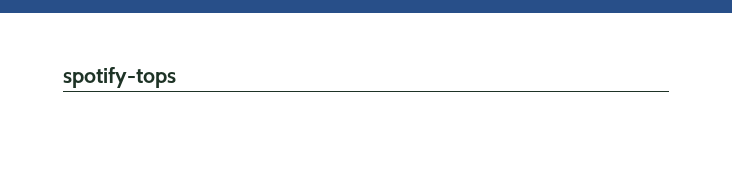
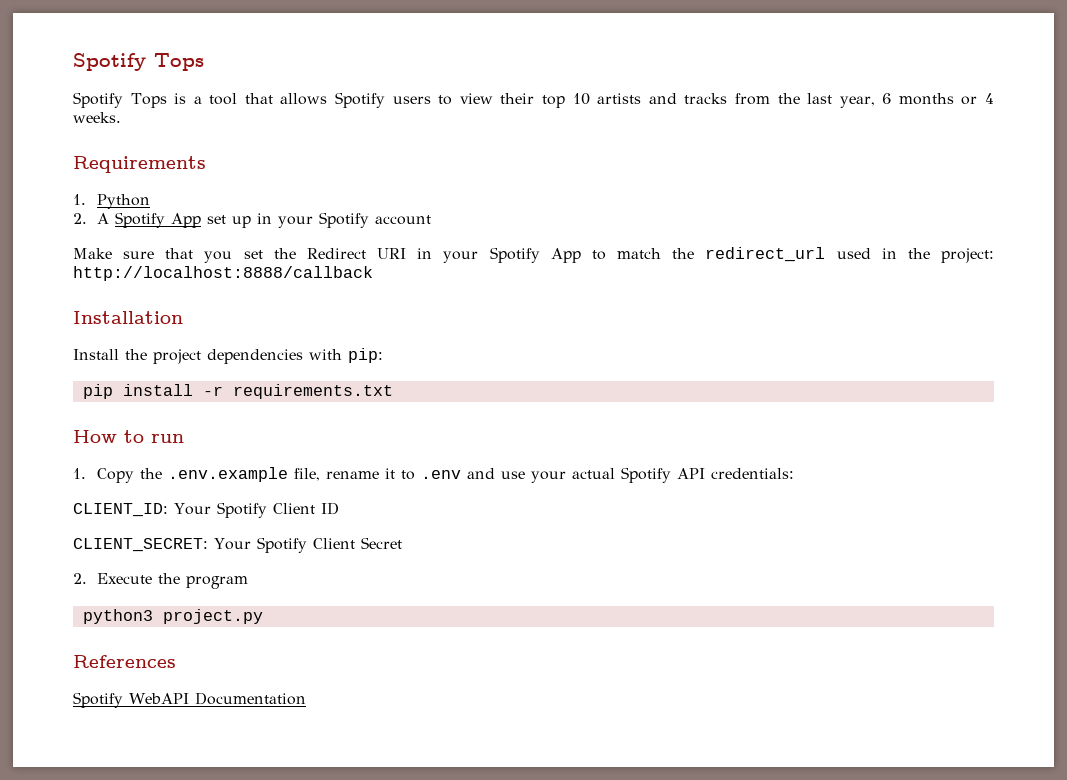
[63,67,176,88] spotify-tops -> [73,53,204,71] [73,92,994,108] [73,112,121,123] [73,156,206,173] [73,194,151,209] [73,212,432,228] [73,247,994,263] [73,266,373,281] [73,311,183,324] [73,348,383,364] [82,384,393,399] [73,430,184,443] [73,467,795,483] [73,502,339,518] [73,537,402,553] [73,573,249,589] [82,609,263,624] [73,655,176,668] [73,692,306,708] Spotify Tops // Spotify Tops is a tool that allows Spotify users to view their top 10 artists and tracks from the last year, 6 months or 4 weeks. // Requirements // 1. Python // 2. A Spotify App set up in your Spotify account // Make sure that you set the Redirect URI in your Spotify App to match the redirect_url used in the project: http://localhost:8888/callback // Installation // Install the project dependencies with pip: // pip install -r requirements.txt // How to run // 1. Copy the .env.example file, rename it to .env and use your actual Spotify API credentials: // CLIENT_ID: Your Spotify Client ID // CLIENT_SECRET: Your Spotify Client Secret // 2. Execute the program // python3 project.py // References // Spotify WebAPI Documentation

